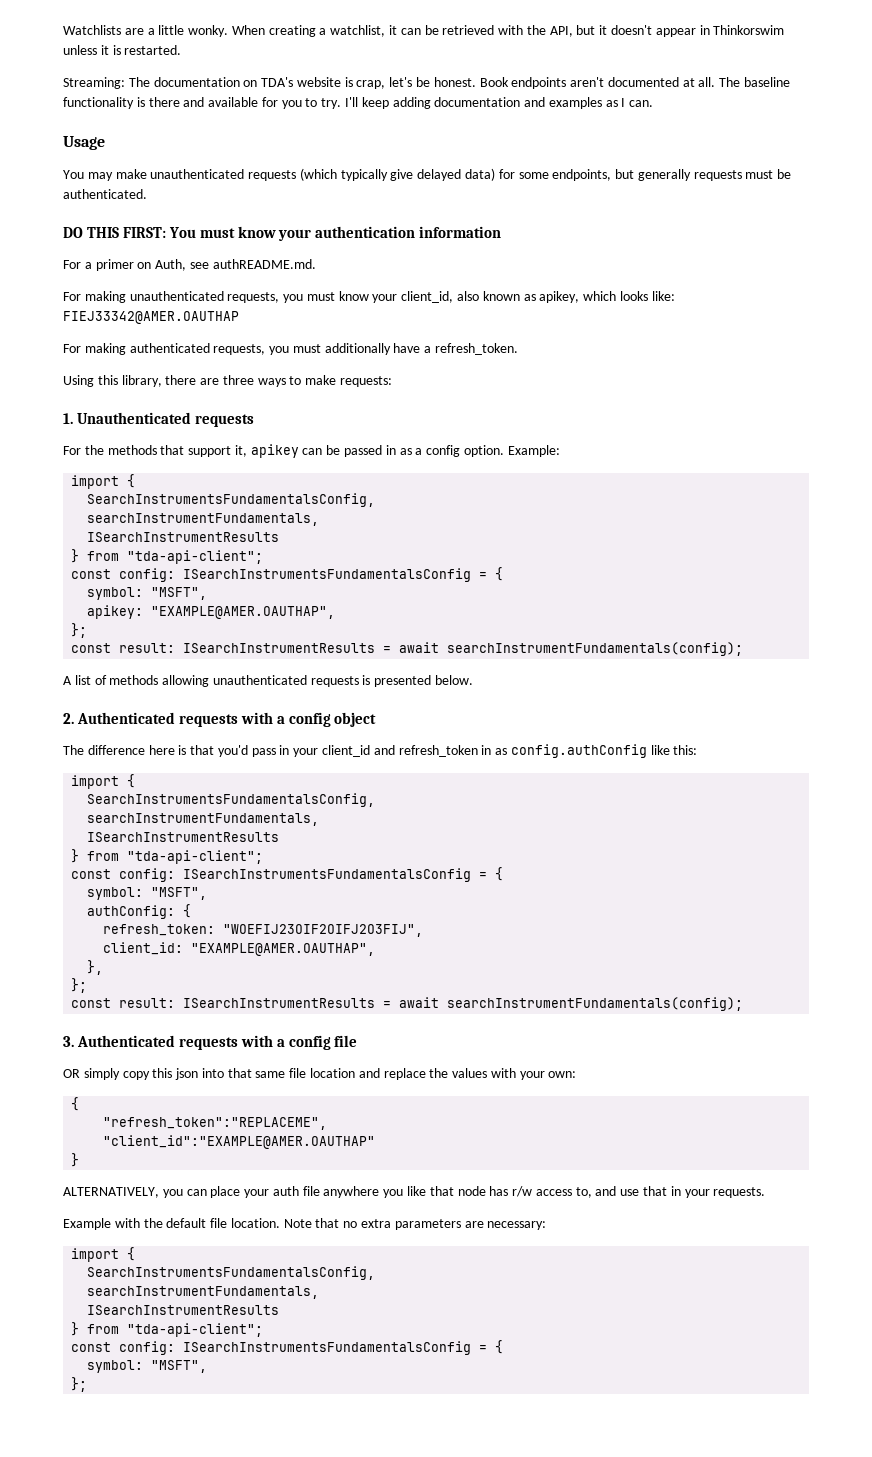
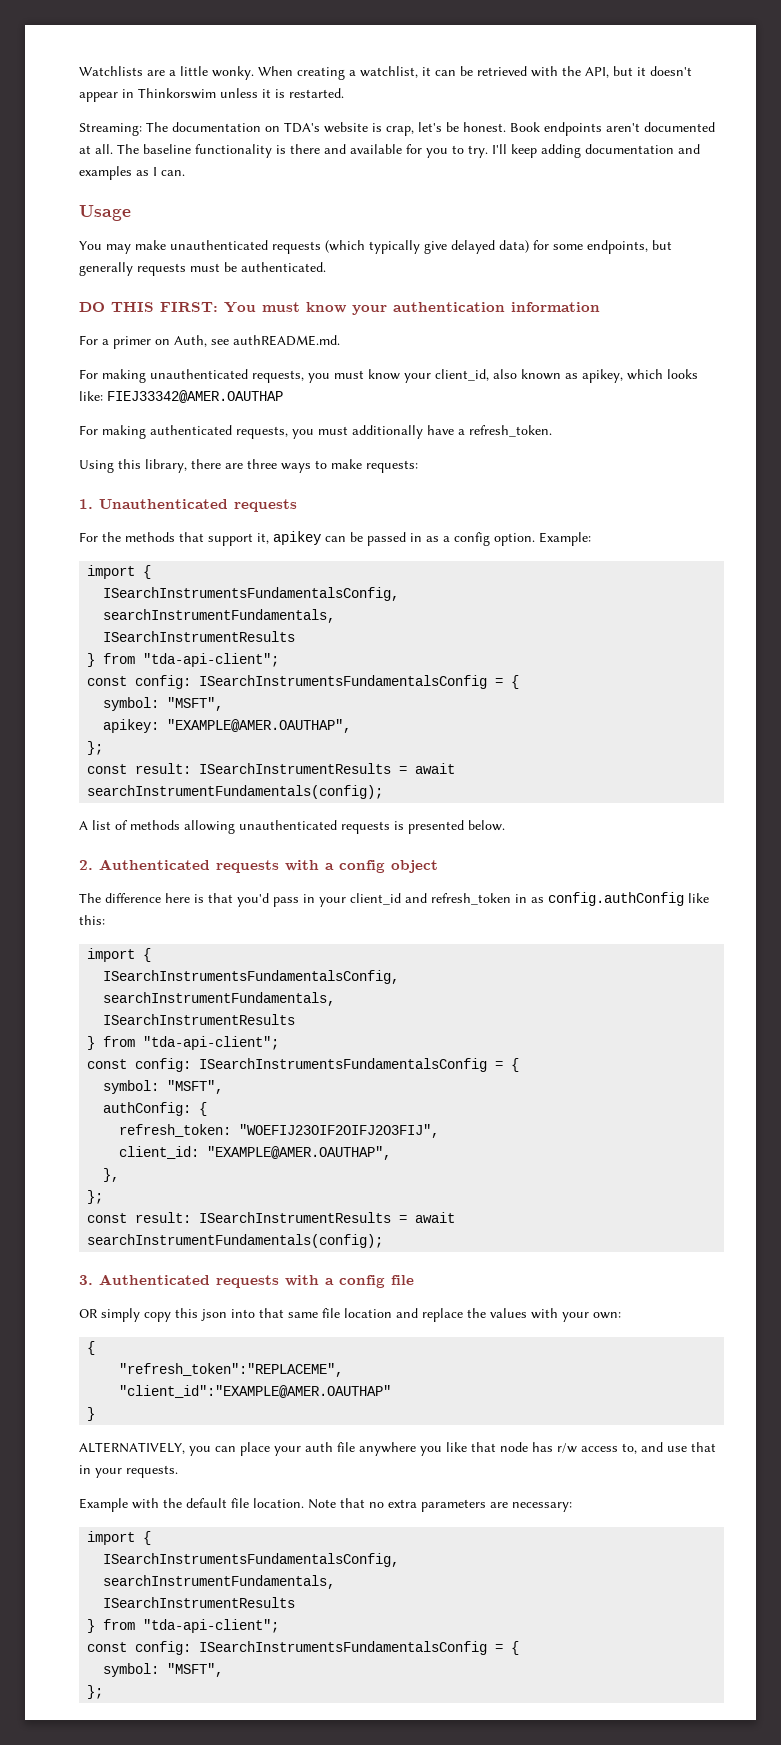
[87,493,376,507] SearchInstrumentsFundamentalsConfig, -> [103,587,400,601] ISearchInstrumentsFundamentalsConfig,
[87,793,376,807] SearchInstrumentsFundamentalsConfig, -> [103,970,400,984] ISearchInstrumentsFundamentalsConfig,
[87,1266,376,1280] SearchInstrumentsFundamentalsConfig, -> [103,1553,400,1567] ISearchInstrumentsFundamentalsConfig,

